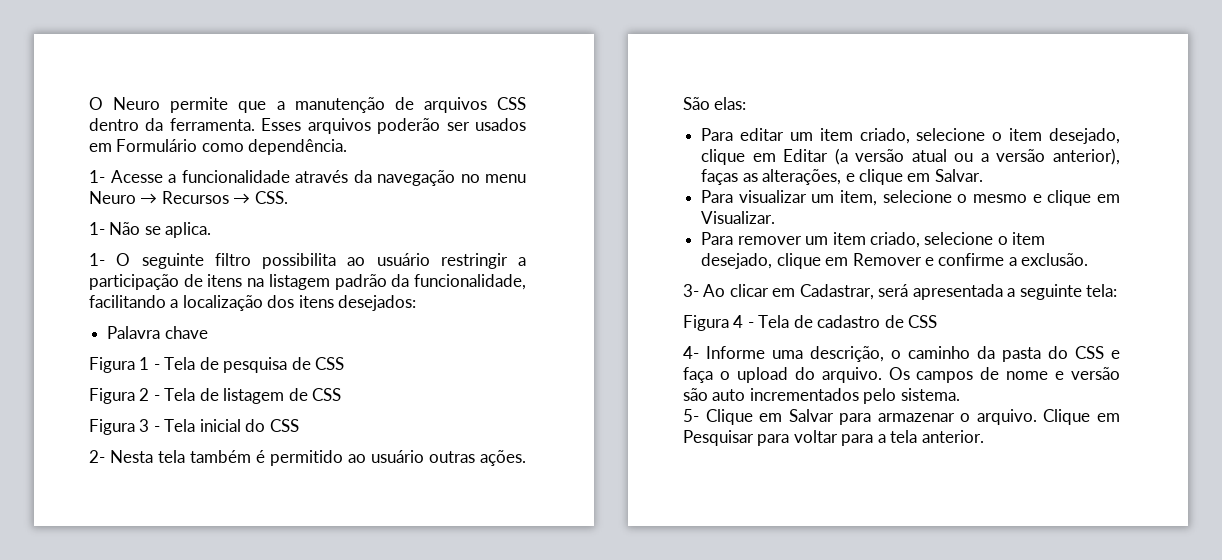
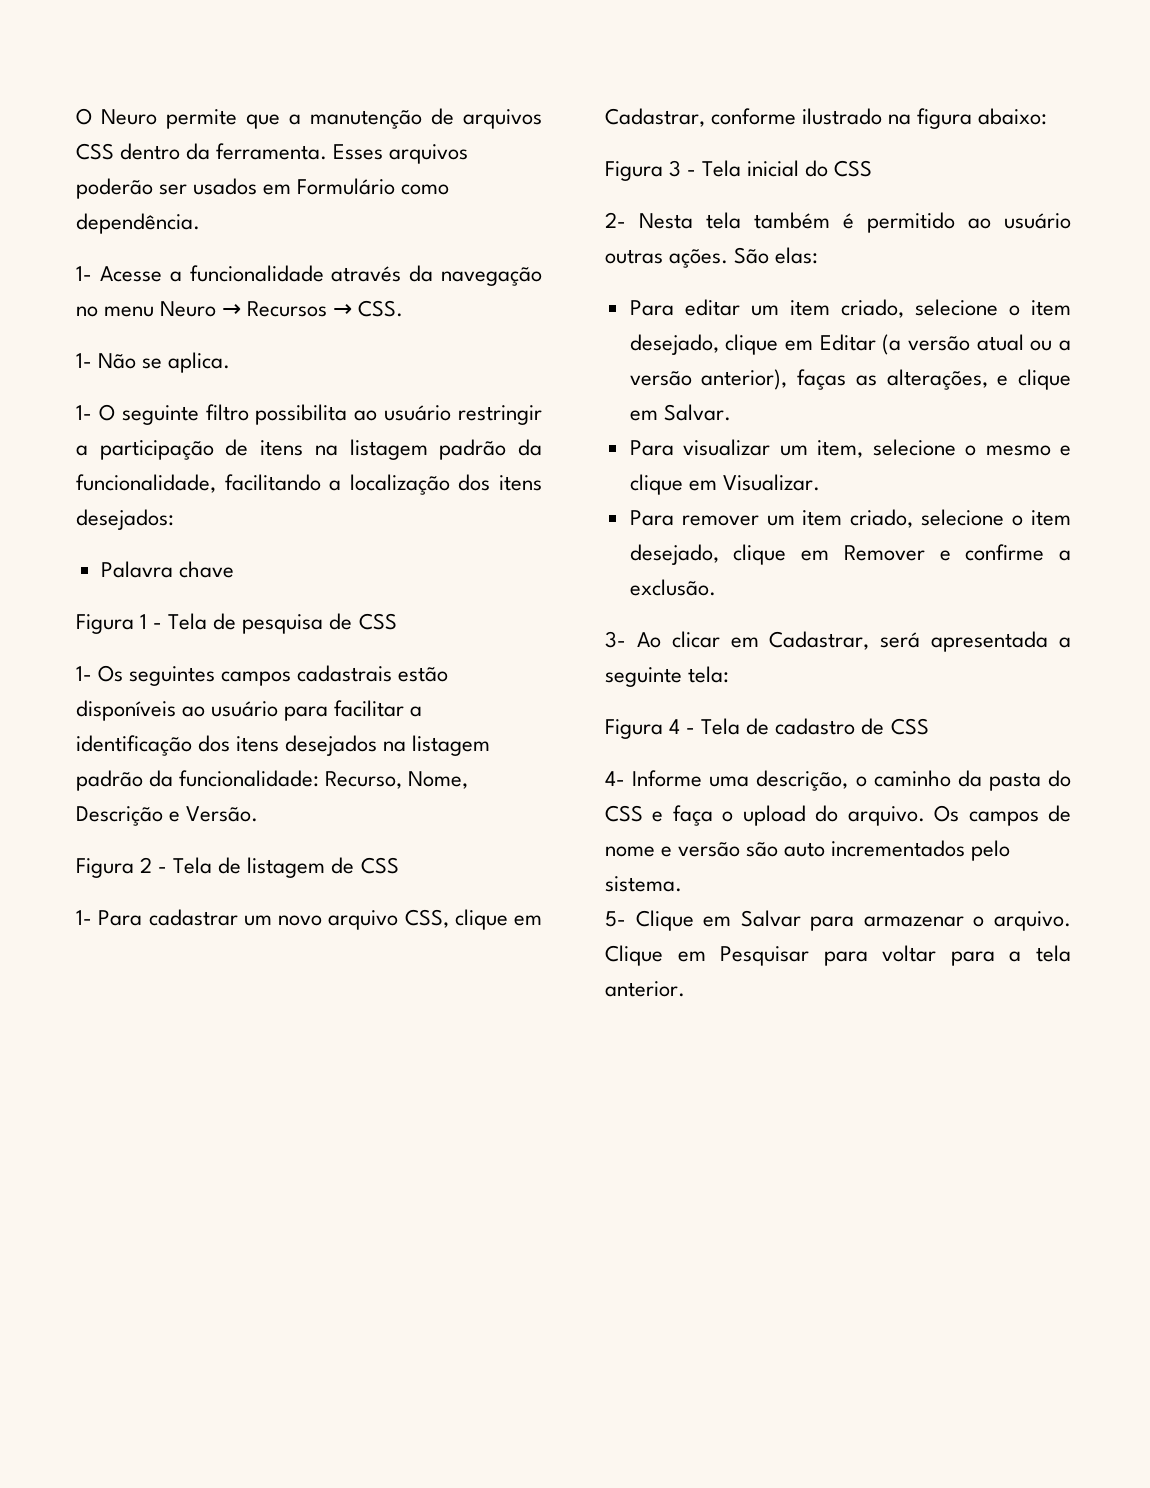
(345, 363) none -> [76,665,449,686] [76,700,423,721] [76,735,491,756] [76,770,469,791] [76,806,259,826] // 1- Os seguintes campos cadastrais estão disponíveis ao usuário para facilitar a identificação dos itens desejados na listagem padrão da funcionalidade: Recurso, Nome, Descrição e Versão.
(342, 394) none -> [76,909,542,930] [605,108,1048,129] // 1- Para cadastrar um novo arquivo CSS, clique em Cadastrar, conforme ilustrado na figura abaixo:

